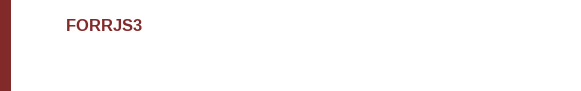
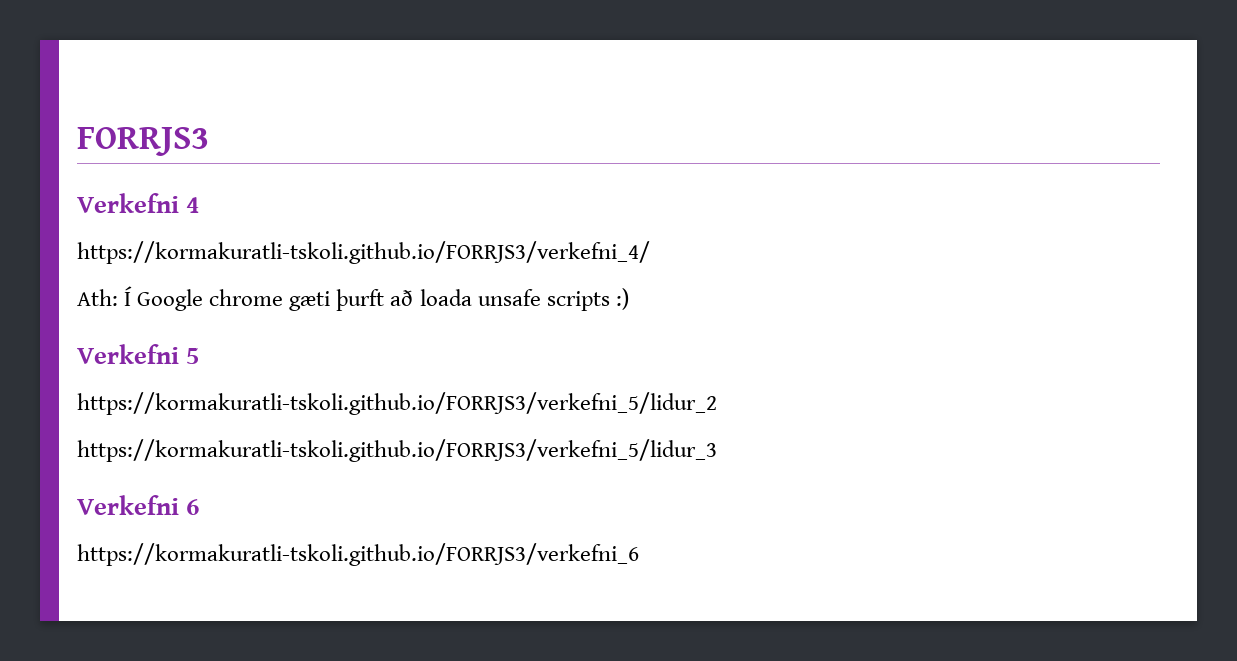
(142, 25) none -> [77,193,200,213] [77,241,650,264] [77,286,629,311] [77,344,200,364] [77,392,717,415] [77,439,717,462] [77,495,200,515] [77,543,639,566] // Verkefni 4 // https://kormakuratli-tskoli.github.io/FORRJS3/verkefni_4/ // Ath: Í Google chrome gæti þurft að loada unsafe scripts :) // Verkefni 5 // https://kormakuratli-tskoli.github.io/FORRJS3/verkefni_5/lidur_2 // https://kormakuratli-tskoli.github.io/FORRJS3/verkefni_5/lidur_3 // Verkefni 6 // https://kormakuratli-tskoli.github.io/FORRJS3/verkefni_6

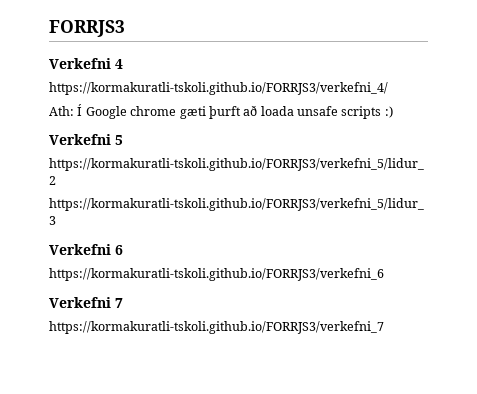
(639, 554) none -> [49,297,123,308] [49,321,384,334] // Verkefni 7 // https://kormakuratli-tskoli.github.io/FORRJS3/verkefni_7

